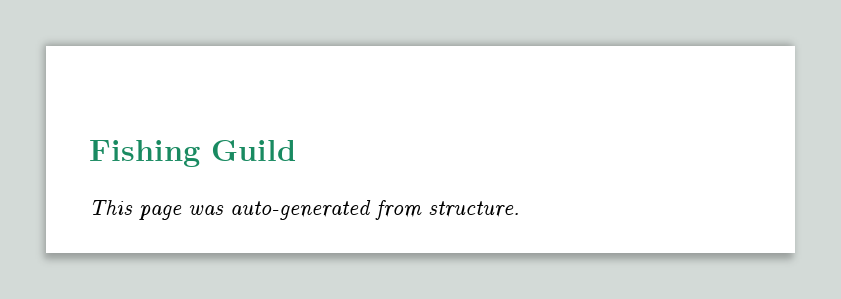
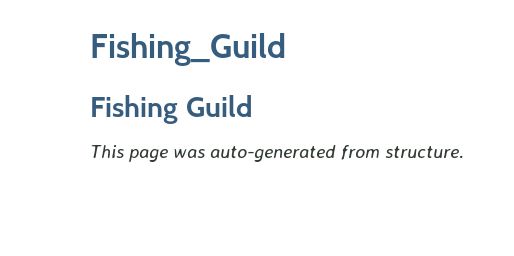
(89, 153) none -> [90,33,286,66] Fishing_Guild //

